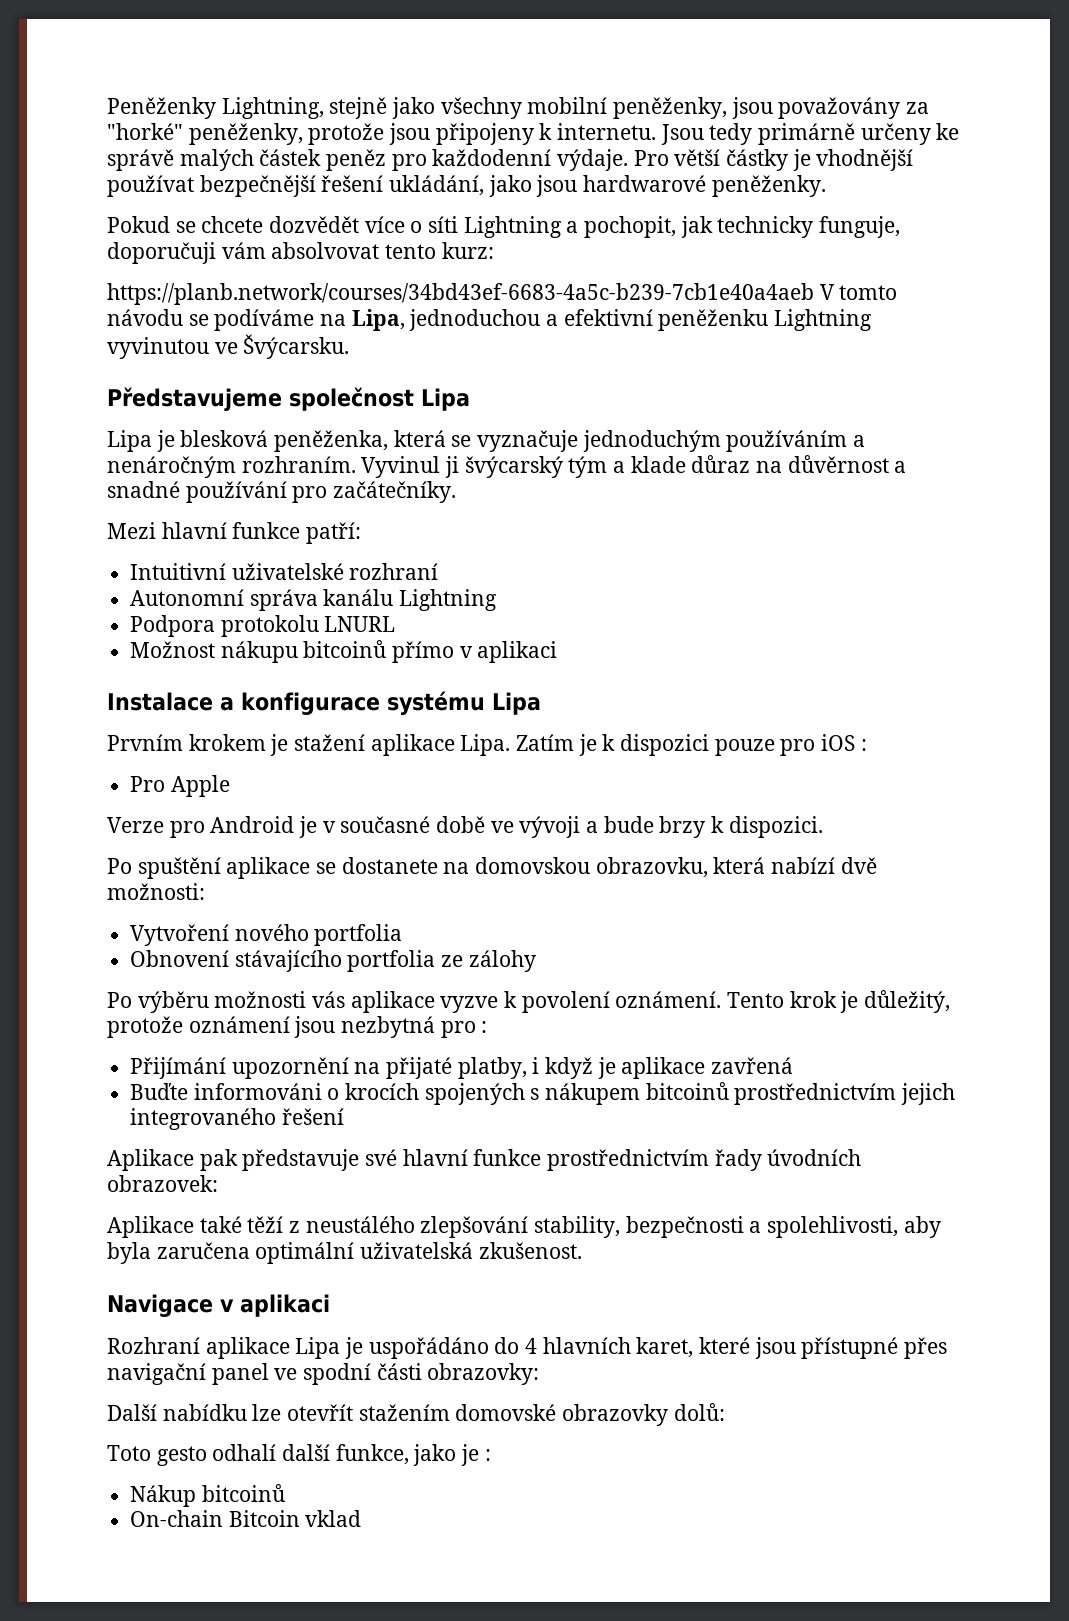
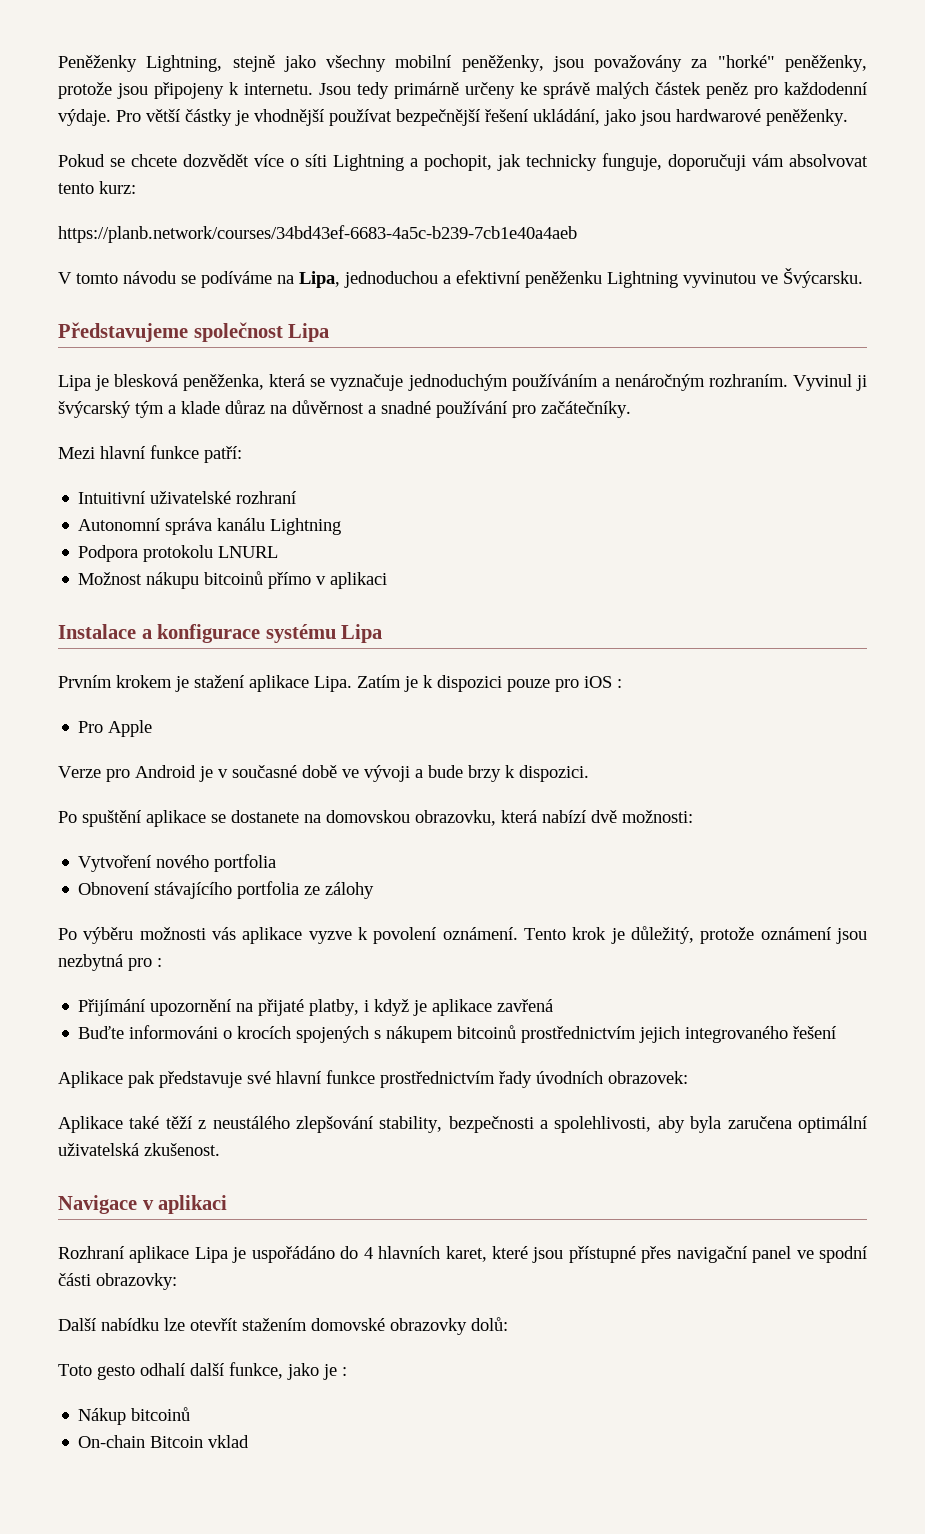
(814, 294) none -> (577, 234) //

